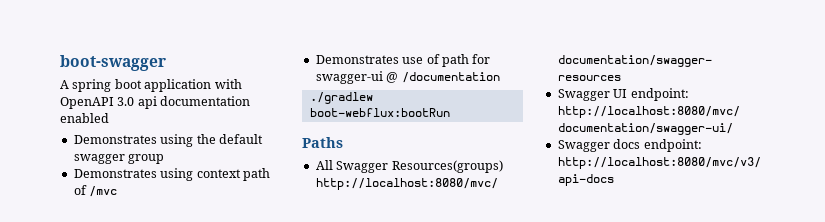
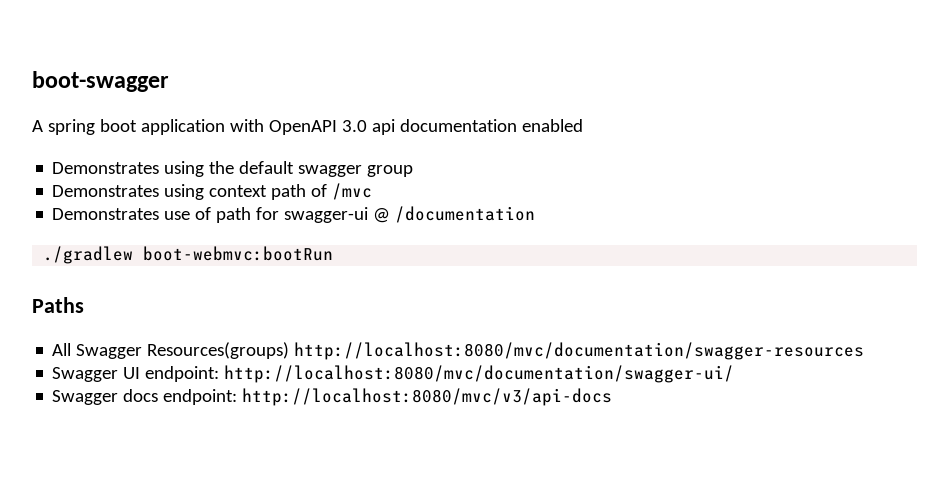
[309,108,450,117] boot-webflux:bootRun -> [143,246,334,261] boot-webmvc:bootRun

